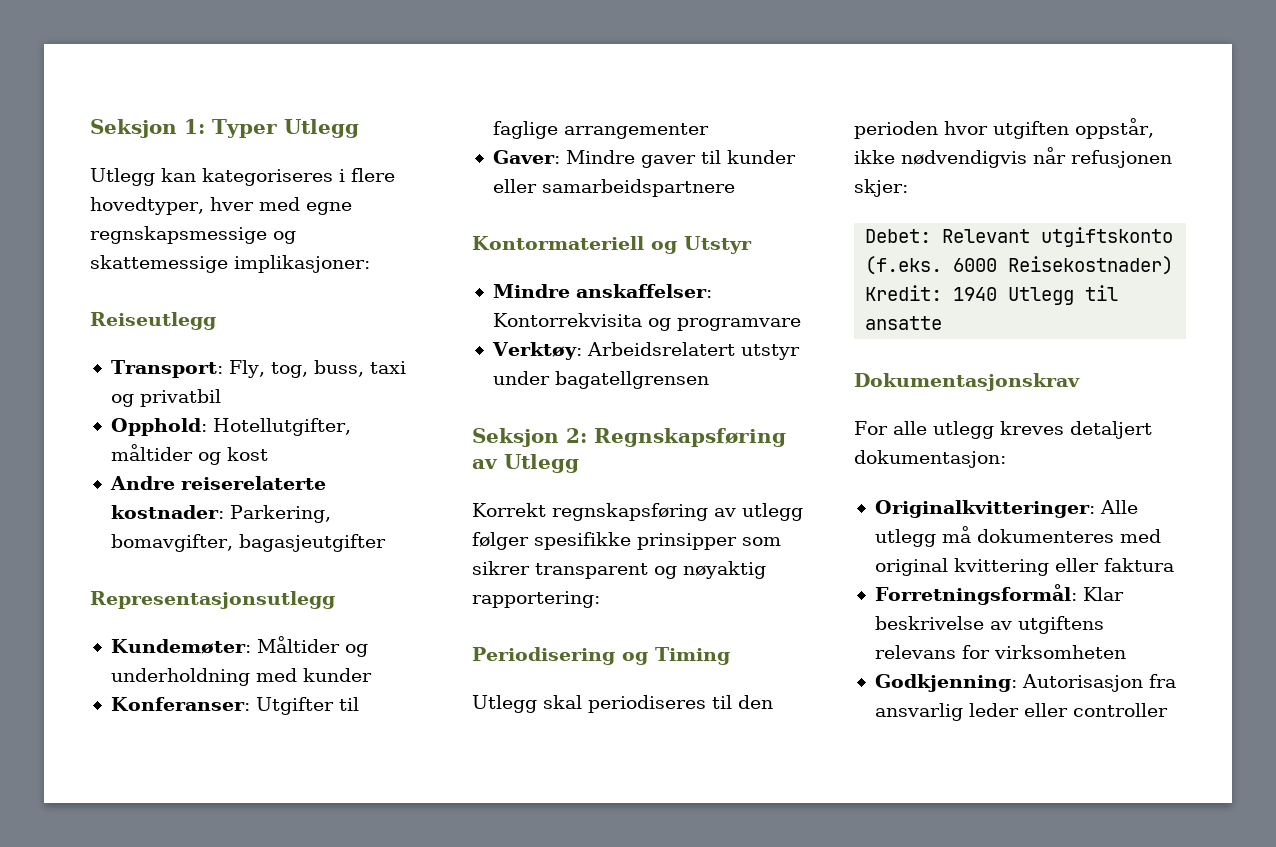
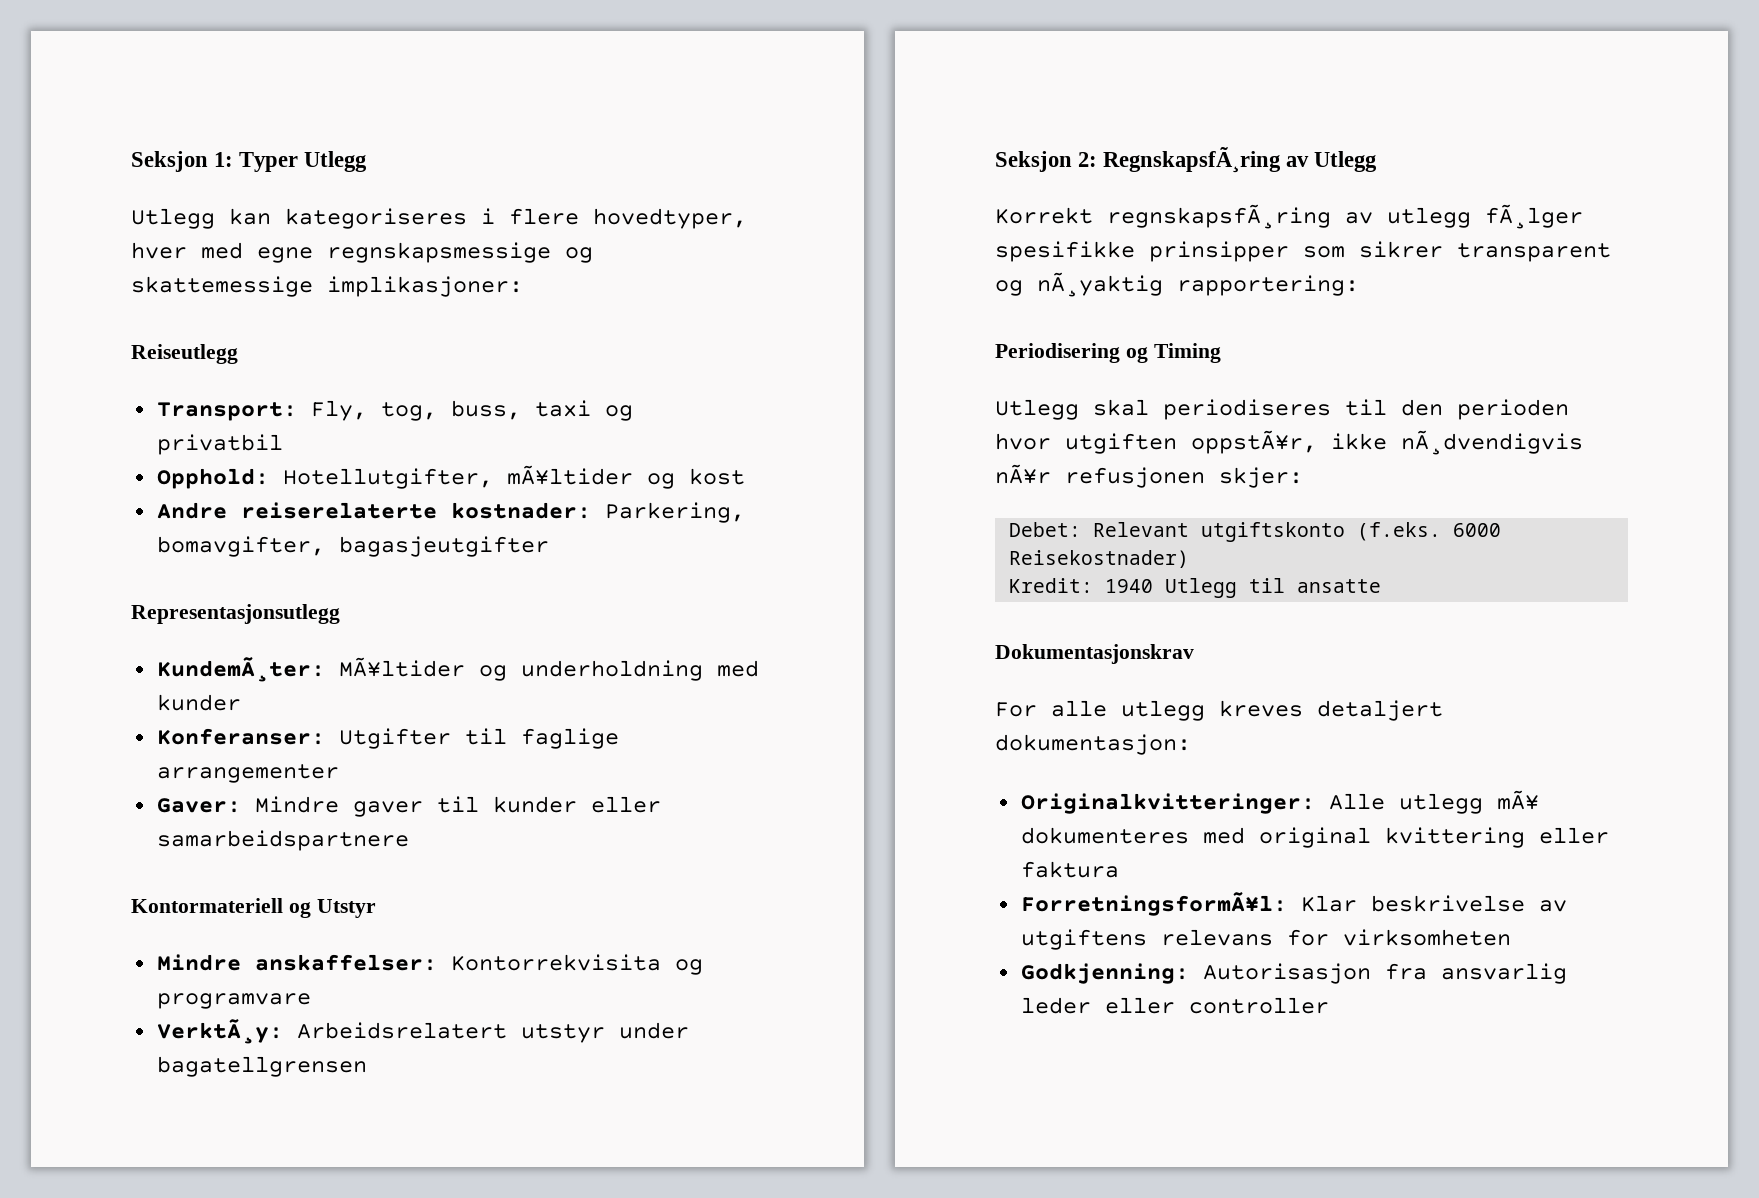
[110,444,193,461] måltider -> [506,465,633,485] mÃ¥ltider
[110,636,340,654] Kundemøter: Måltider -> [156,657,465,682] KundemÃ¸ter: MÃ¥ltider
[491,342,582,360] Verktøy: -> [156,1019,283,1044] VerktÃ¸y:
[594,428,786,447] Regnskapsføring -> [1103,147,1282,173] RegnskapsfÃ¸ring
[552,503,708,521] regnskapsføring -> [1107,204,1331,229] regnskapsfÃ¸ring
[472,532,529,550] følger -> [1485,204,1583,229] fÃ¸lger
[683,561,766,579] nøyaktig -> [1037,272,1163,297] nÃ¸yaktig
[1075,118,1154,139] [854,147,1066,168] oppstår, ikke nødvendigvis når -> [1191,430,1583,455] [995,464,1051,484] oppstÃ¥r, ikke nÃ¸dvendigvis nÃ¥r
[941,526,971,543] må -> [1496,790,1539,810] mÃ¥
[874,584,1077,605] Forretningsformål: -> [1020,892,1287,916] ForretningsformÃ¥l:

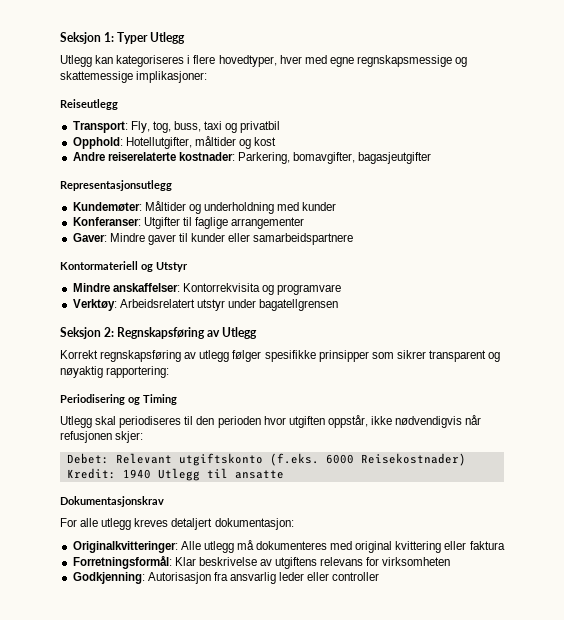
[506,465,633,485] mÃ¥ltider -> [194,136,236,146] måltider
[156,657,465,682] KundemÃ¸ter: MÃ¥ltider -> [72,201,186,211] Kundemøter: Måltider
[156,1019,283,1044] VerktÃ¸y: -> [72,299,117,311] Verktøy:
[1103,147,1282,173] RegnskapsfÃ¸ring -> [117,327,206,339] Regnskapsføring
[1107,204,1331,229] regnskapsfÃ¸ring -> [100,350,182,362] regnskapsføring
[1485,204,1583,229] fÃ¸lger -> [232,350,262,362] følger
[1037,272,1163,297] nÃ¸yaktig -> [60,366,103,378] nøyaktig
[1191,430,1583,455] [995,464,1051,484] oppstÃ¥r, ikke nÃ¸dvendigvis nÃ¥r -> [327,415,482,428] oppstår, ikke nødvendigvis når
[1496,790,1539,810] mÃ¥ -> [236,540,254,550] må
[1020,892,1287,916] ForretningsformÃ¥l: -> [72,555,172,569] Forretningsformål:

